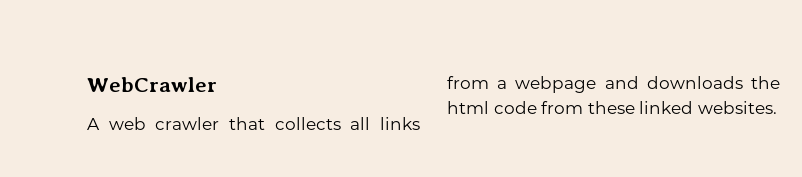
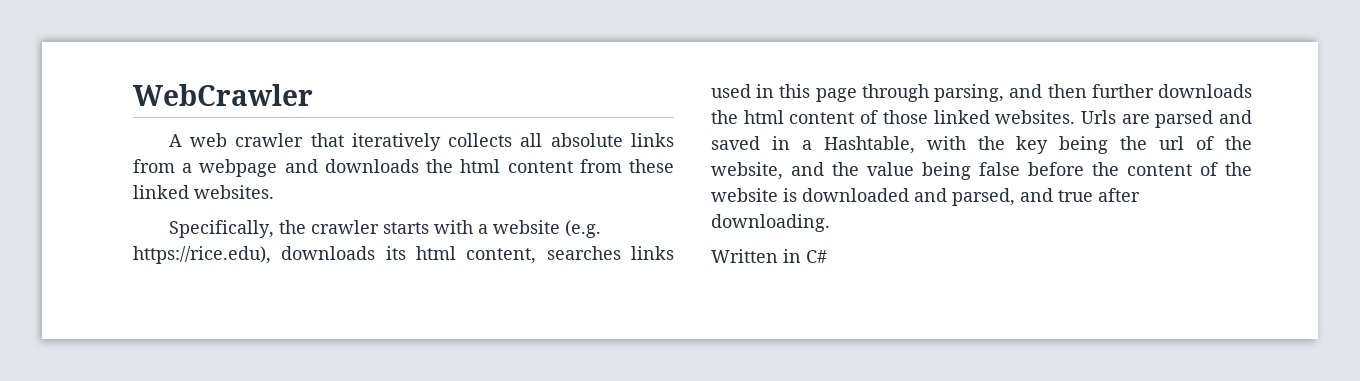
(265, 123) none -> [351,133,441,151] iteratively
(371, 123) none -> [550,133,623,147] absolute
[493,101,537,114] code -> [507,161,573,173] content
(777, 107) none -> [168,220,601,238] [133,246,674,264] [711,84,1252,102] [711,110,1252,128] [711,136,1252,154] [711,162,1252,180] [711,188,1140,206] [711,214,830,232] [711,249,827,263] // Specifically, the crawler starts with a website (e.g. https://rice.edu), downloads its html content, searches links used in this page through parsing, and then further downloads the html content of those linked websites. Urls are parsed and saved in a Hashtable, with the key being the url of the website, and the value being false before the content of the website is downloaded and parsed, and true after downloading. // Written in C#

